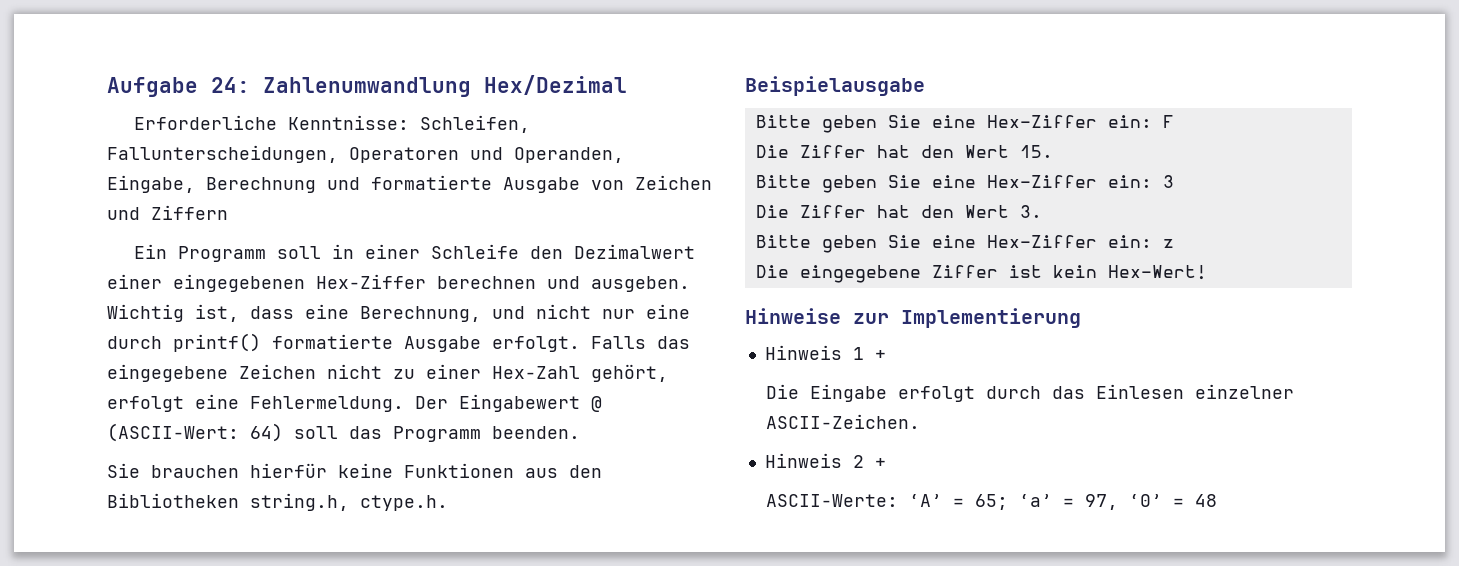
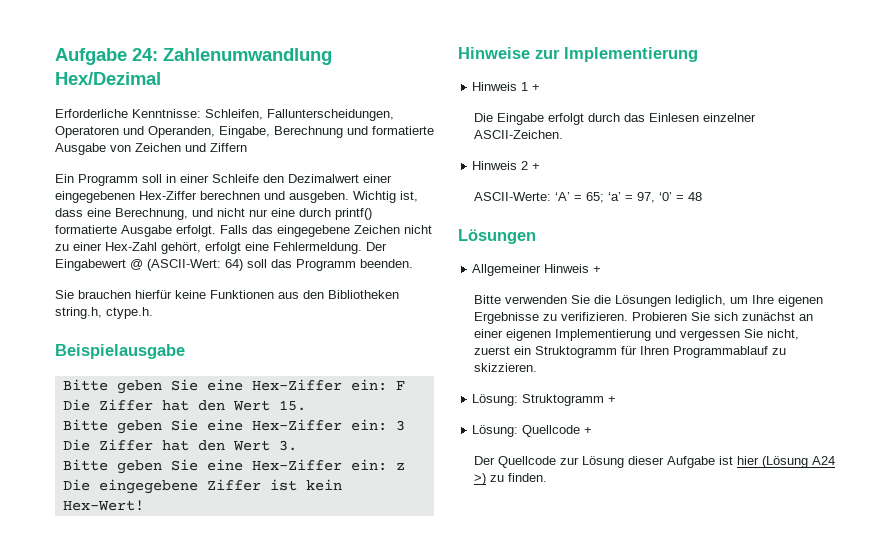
(1218, 500) none -> [458,229,536,244] [472,264,602,276] [473,295,823,307] [473,312,813,324] [473,329,799,341] [473,346,786,358] [473,363,537,372] [472,394,617,406] [472,425,593,437] [473,456,835,468] [473,473,547,485] // Lösungen // Allgemeiner Hinweis + // Bitte verwenden Sie die Lösungen lediglich, um Ihre eigenen Ergebnisse zu verifizieren. Probieren Sie sich zunächst an einer eigenen Implementierung und vergessen Sie nicht, zuerst ein Struktogramm für Ihren Programmablauf zu skizzieren. // Lösung: Struktogramm + // Lösung: Quellcode + // Der Quellcode zur Lösung dieser Aufgabe ist hier (Lösung A24 >) zu finden.

